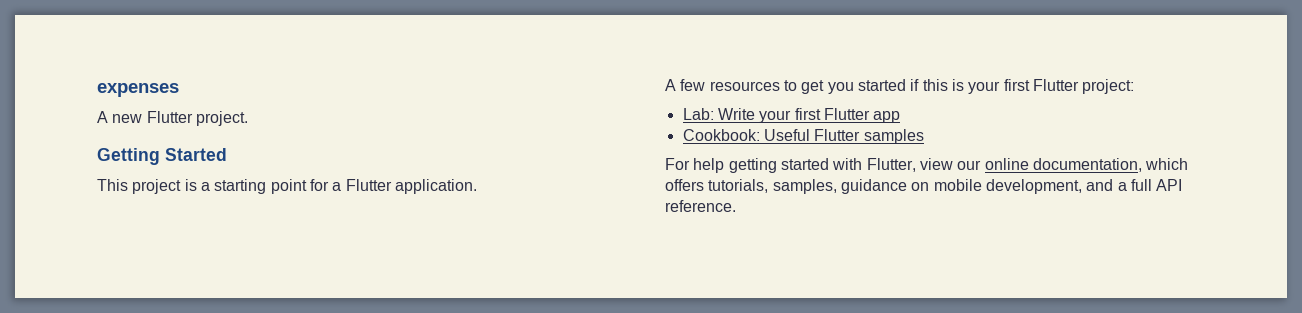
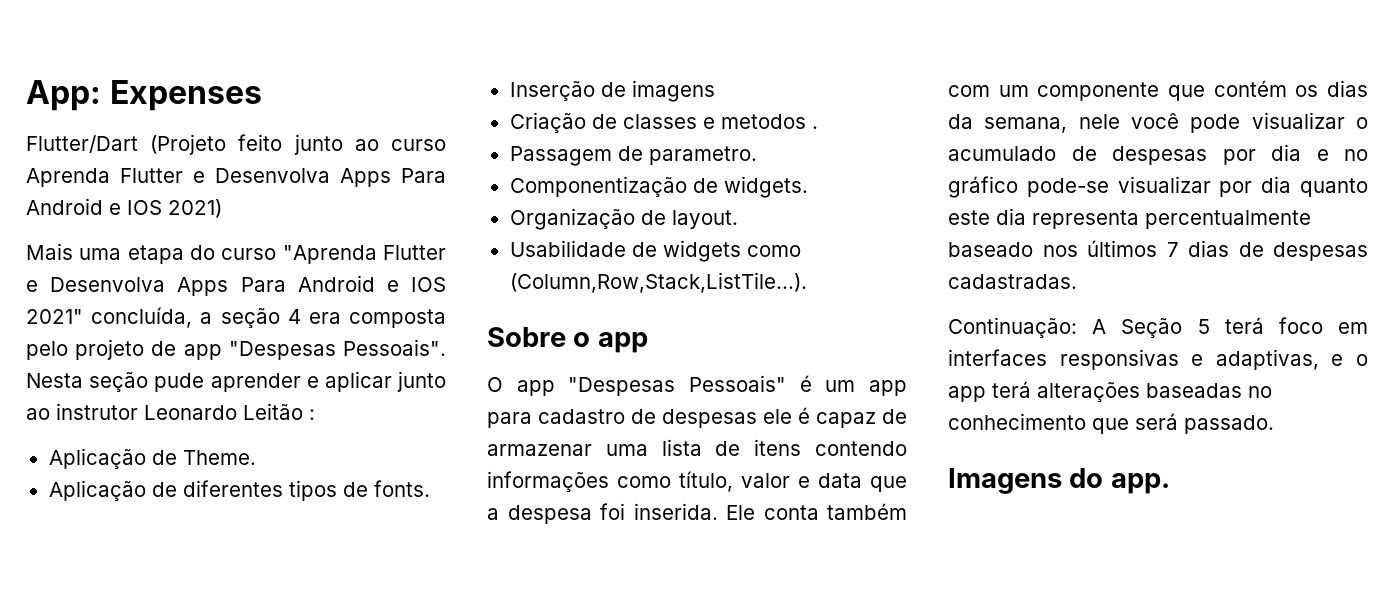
[97,83,179,97] [97,111,248,126] [97,148,227,165] [97,179,477,194] [665,79,1135,94] [682,108,901,123] [682,129,924,144] [665,158,1189,173] [665,179,1183,194] [665,200,736,212] expenses // A new Flutter project. // Getting Started // This project is a starting point for a Flutter application. // A few resources to get you started if this is your first Flutter project: // Lab: Write your first Flutter app // Cookbook: Useful Flutter samples // For help getting started with Flutter, view our online documentation, which offers tutorials, samples, guidance on mobile development, and a full API reference. -> [26,80,262,111] [26,134,446,155] [26,168,446,187] [26,198,222,218] [26,243,446,264] [26,275,447,296] [26,307,447,328] [26,339,446,360] [26,371,447,392] [26,403,315,420] [48,448,256,469] [48,480,430,501] [509,80,715,102] [509,112,818,133] [509,146,757,166] [509,176,808,198] [509,208,738,230] [509,240,801,262] [509,272,807,293] [487,327,648,353] [487,375,907,396] [487,407,907,428] [487,439,907,456] [487,471,907,492] [487,503,907,524] [948,80,1368,101] [948,112,1368,133] [948,144,1368,165] [948,176,1368,198] [948,208,1311,229] [948,240,1368,261] [948,274,1077,289] [948,317,1368,338] [948,349,1368,370] [948,381,1272,402] [948,413,1274,434] [948,468,1170,494] App: Expenses // Flutter/Dart (Projeto feito junto ao curso Aprenda Flutter e Desenvolva Apps Para Android e IOS 2021) // Mais uma etapa do curso "Aprenda Flutter e Desenvolva Apps Para Android e IOS 2021" concluída, a seção 4 era composta pelo projeto de app "Despesas Pessoais". Nesta seção pude aprender e aplicar junto ao instrutor Leonardo Leitão : // Aplicação de Theme. // Aplicação de diferentes tipos de fonts. // Inserção de imagens // Criação de classes e metodos . // Passagem de parametro. // Componentização de widgets. // Organização de layout. // Usabilidade de widgets como (Column,Row,Stack,ListTile...). // Sobre o app // O app "Despesas Pessoais" é um app para cadastro de despesas ele é capaz de armazenar uma lista de itens contendo informações como título, valor e data que a despesa foi inserida. Ele conta também com um componente que contém os dias da semana, nele você pode visualizar o acumulado de despesas por dia e no gráfico pode-se visualizar por dia quanto este dia representa percentualmente baseado nos últimos 7 dias de despesas cadastradas. // Continuação: A Seção 5 terá foco em interfaces responsivas e adaptivas, e o app terá alterações baseadas no conhecimento que será passado. // Imagens do app.

